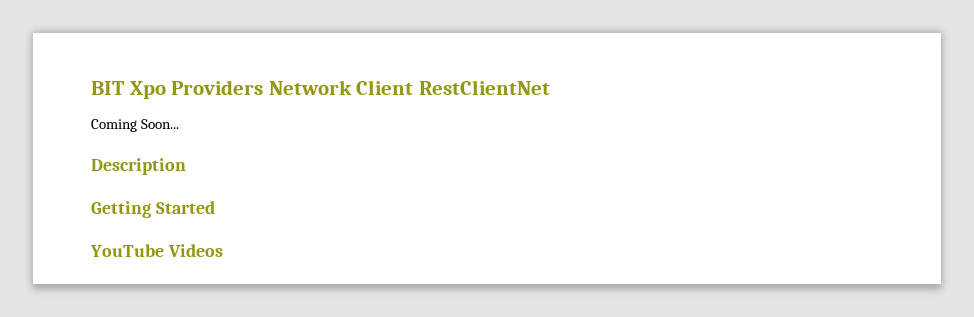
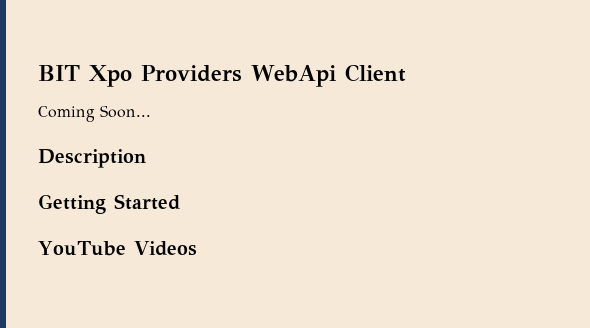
[268,80,352,95] Network -> [251,65,336,87] WebApi
[418,80,550,95] RestClientNet -> (406, 73) none

